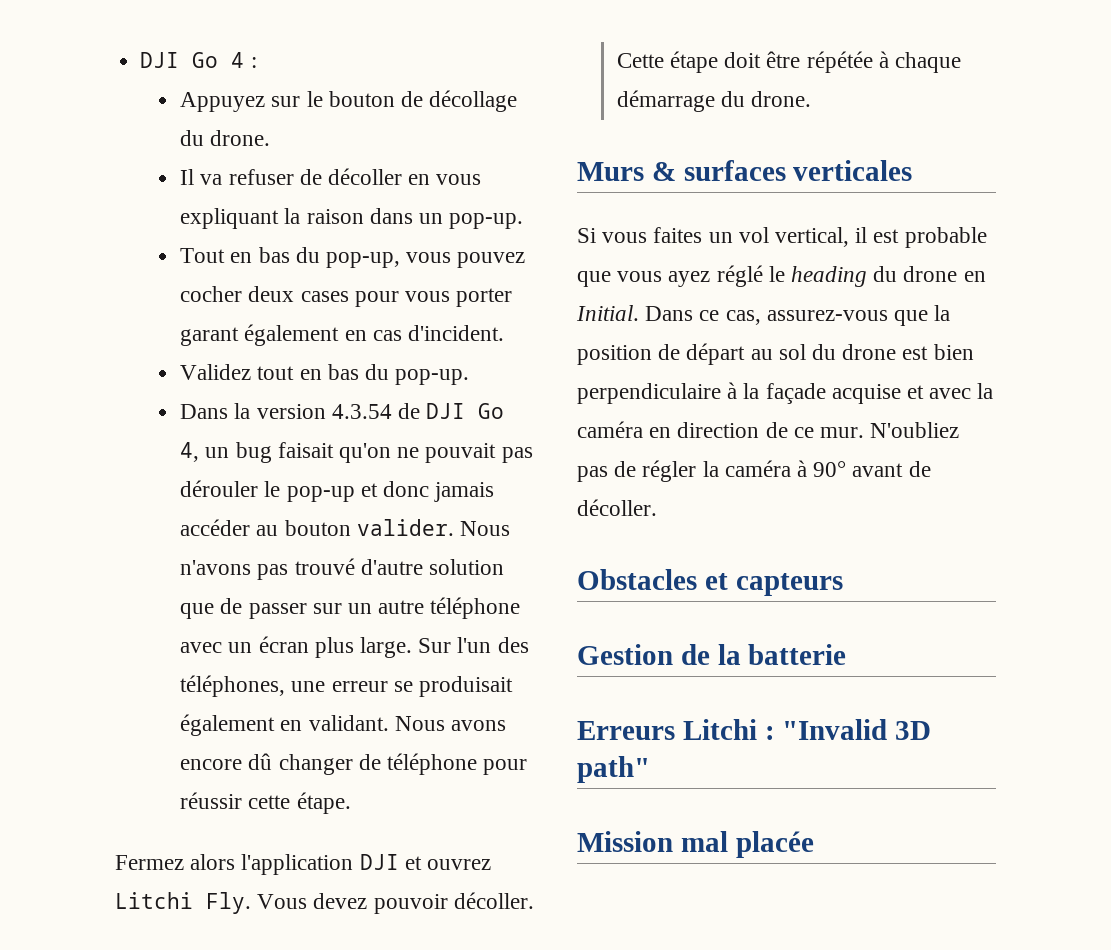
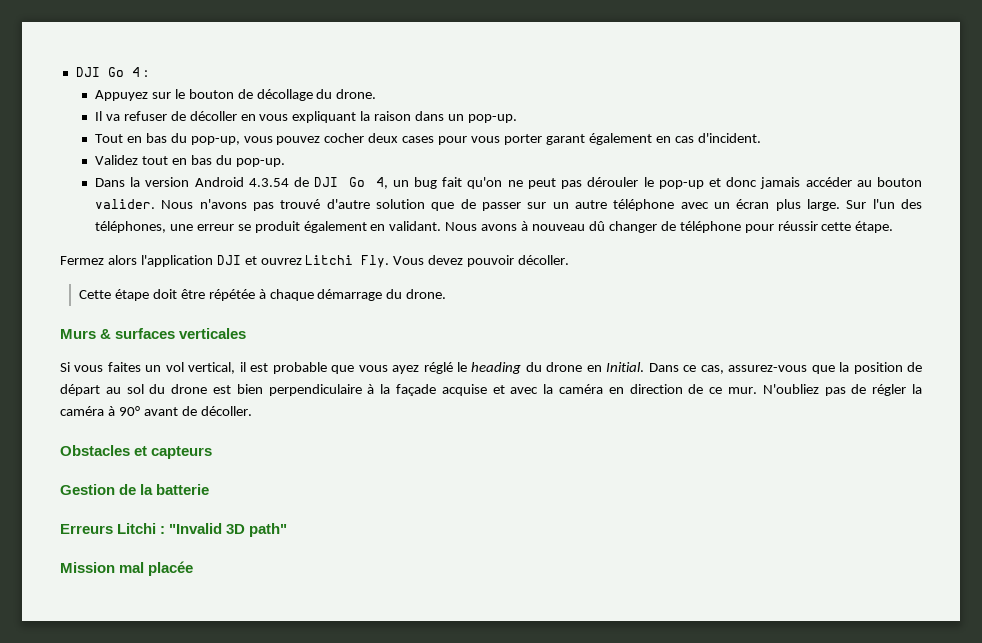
(326, 411) none -> [194,177,244,187] Android
[277,442,334,458] faisait -> [442,177,463,187] fait
[425,443,497,463] pouvait -> [527,178,556,189] peut
[418,676,513,697] produisait -> [254,221,300,233] produit
[180,759,243,770] encore -> [521,221,586,231] à nouveau

